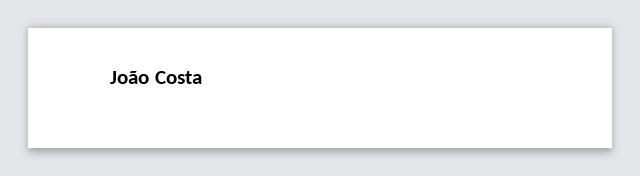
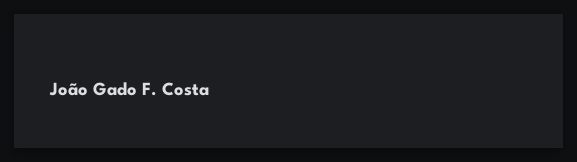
(149, 77) none -> [93,82,157,96] Gado F.

